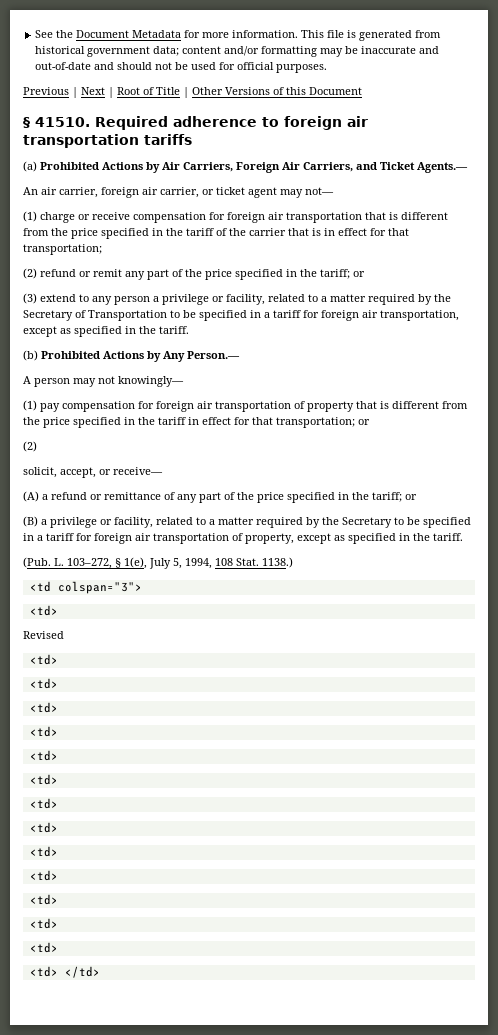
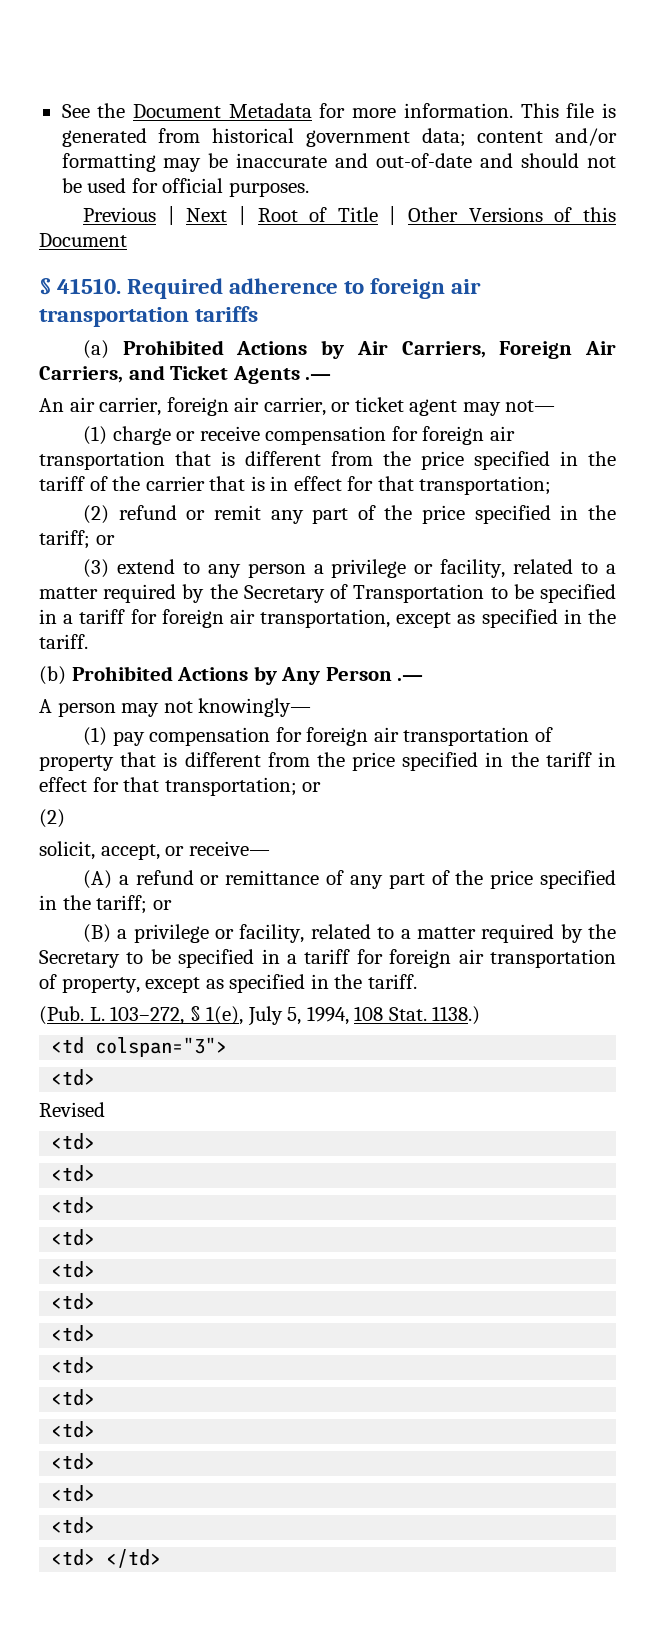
[417,162,468,173] Agents.— -> [232,366,332,384] Agents .—
[187,351,240,359] Person.— -> [325,667,424,681] Person .—

